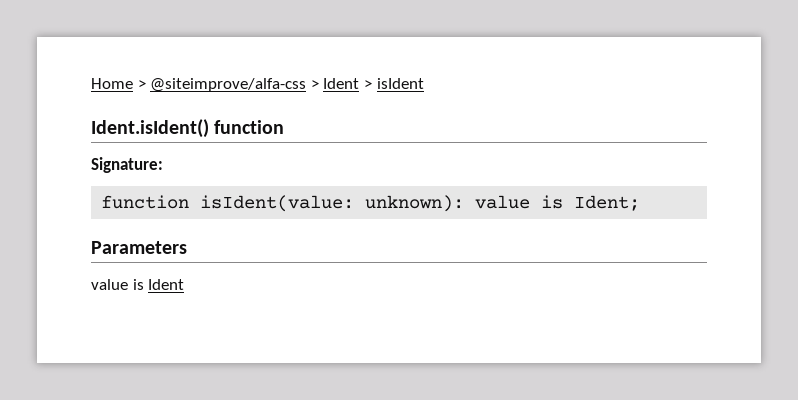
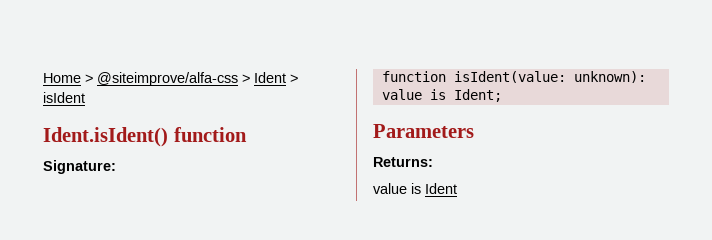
(187, 247) none -> [373,157,433,167] // Returns:

